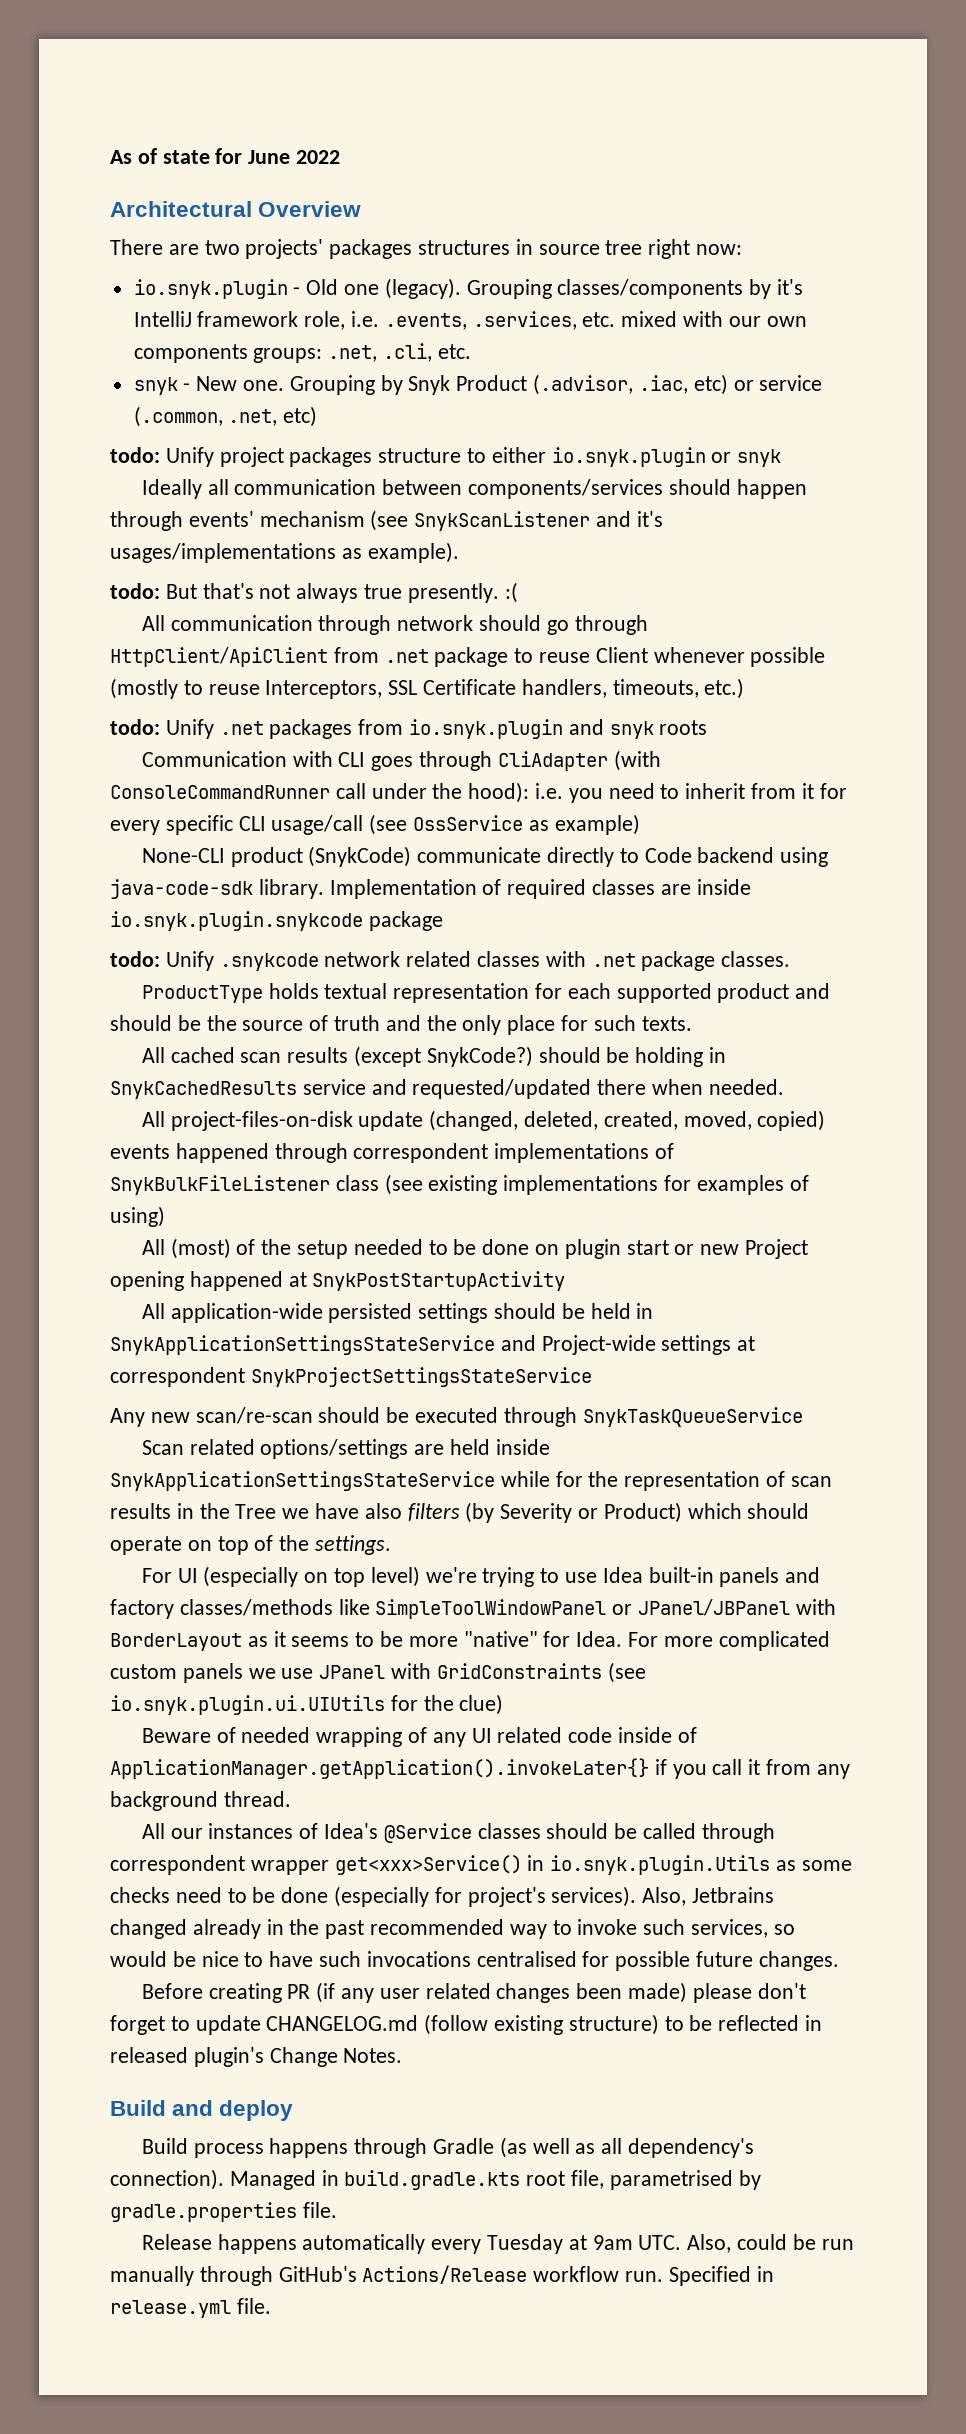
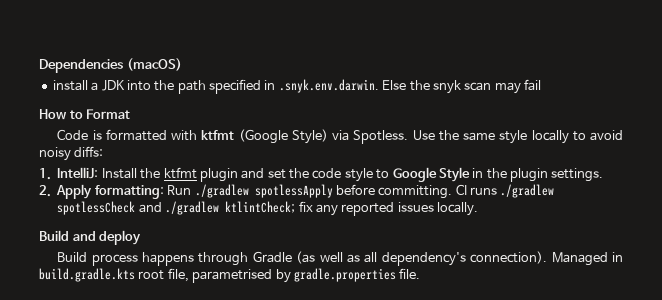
[110,148,341,164] [110,201,362,217] [110,239,743,259] [133,278,804,299] [133,311,807,330] [133,343,471,363] [133,374,823,395] [133,406,318,427] [110,447,782,467] [141,479,807,499] [110,510,663,531] [110,542,459,563] [110,582,518,603] [141,615,648,635] [110,647,826,667] [110,678,745,699] [110,719,708,739] [141,750,661,771] [110,782,847,803] [110,814,640,835] [141,846,829,867] [110,879,751,899] [110,911,443,931] [110,951,791,971] [141,983,831,1003] [110,1015,692,1035] [141,1046,726,1067] [110,1079,784,1099] [141,1110,826,1131] [110,1143,675,1163] [110,1174,809,1195] [110,1206,165,1227] [141,1238,808,1259] [110,1271,566,1291] [141,1303,654,1323] [110,1335,756,1355] [110,1367,592,1387] [110,1407,803,1427] [141,1439,550,1459] [110,1471,832,1491] [110,1502,810,1523] [110,1535,392,1555] [141,1566,821,1587] [110,1599,836,1619] [110,1631,830,1651] [110,1662,646,1683] [110,1694,504,1715] [141,1727,697,1747] [110,1758,850,1779] [110,1791,291,1811] [141,1823,775,1843] [110,1855,852,1875] [110,1886,775,1907] [110,1919,795,1939] [110,1951,839,1971] [141,1982,806,2003] [110,2014,823,2035] [110,2047,403,2067] As of state for June 2022 // Architectural Overview // There are two projects' packages structures in source tree right now: // io.snyk.plugin - Old one (legacy). Grouping classes/components by it's IntelliJ framework role, i.e. .events, .services, etc. mixed with our own components groups: .net, .cli, etc. // snyk - New one. Grouping by Snyk Product (.advisor, .iac, etc) or service (.common, .net, etc) // todo: Unify project packages structure to either io.snyk.plugin or snyk // Ideally all communication between components/services should happen through events' mechanism (see SnykScanListener and it's usages/implementations as example). // todo: But that's not always true presently. :( // All communication through network should go through HttpClient/ApiClient from .net package to reuse Client whenever possible (mostly to reuse Interceptors, SSL Certificate handlers, timeouts, etc.) // todo: Unify .net packages from io.snyk.plugin and snyk roots // Communication with CLI goes through CliAdapter (with ConsoleCommandRunner call under the hood): i.e. you need to inherit from it for every specific CLI usage/call (see OssService as example) // None-CLI product (SnykCode) communicate directly to Code backend using java-code-sdk library. Implementation of required classes are inside io.snyk.plugin.snykcode package // todo: Unify .snykcode network related classes with .net package classes. // ProductType holds textual representation for each supported product and should be the source of truth and the only place for such texts. // All cached scan results (except SnykCode?) should be holding in SnykCachedResults service and requested/updated there when needed. // All project-files-on-disk update (changed, deleted, created, moved, copied) events happened through correspondent implementations of SnykBulkFileListener class (see existing implementations for examples of using) // All (most) of the setup needed to be done on plugin start or new Project opening happened at SnykPostStartupActivity // All application-wide persisted settings should be held in SnykApplicationSettingsStateService and Project-wide settings at correspondent SnykProjectSettingsStateService // Any new scan/re-scan should be executed through SnykTaskQueueService // Scan related options/settings are held inside SnykApplicationSettingsStateService while for the representation of scan results in the Tree we have also filters (by Severity or Product) which should operate on top of the settings. // For UI (especially on top level) we're trying to use Idea built-in panels and factory classes/methods like SimpleToolWindowPanel or JPanel/JBPanel with BorderLayout as it seems to be more "native" for Idea. For more complicated custom panels we use JPanel with GridConstraints (see io.snyk.plugin.ui.UIUtils for the clue) // Beware of needed wrapping of any UI related code inside of ApplicationManager.getApplication().invokeLater{} if you call it from any background thread. // All our instances of Idea's @Service classes should be called through correspondent wrapper get<xxx>Service() in io.snyk.plugin.Utils as some checks need to be done (especially for project's services). Also, Jetbrains changed already in the past recommended way to invoke such services, so would be nice to have such invocations centralised for possible future changes. // Before creating PR (if any user related changes been made) please don't forget to update CHANGELOG.md (follow existing structure) to be reflected in released plugin's Change Notes. -> [39,58,182,73] [52,79,541,94] [39,109,131,120] [57,129,623,144] [39,146,104,161] [39,167,604,182] [39,184,555,199] [57,201,479,216] Dependencies (macOS) // install a JDK into the path specified in .snyk.env.darwin. Else the snyk scan may fail // How to Format // Code is formatted with ktfmt (Google Style) via Spotless. Use the same style locally to avoid noisy diffs: // 1. IntelliJ: Install the ktfmt plugin and set the code style to Google Style in the plugin settings. // 2. Apply formatting: Run ./gradlew spotlessApply before committing. CI runs ./gradlew spotlessCheck and ./gradlew ktlintCheck; fix any reported issues locally.
[141,2234,854,2254] [110,2265,774,2286] [110,2298,271,2318] // Release happens automatically every Tuesday at 9am UTC. Also, could be run manually through GitHub's Actions/Release workflow run. Specified in release.yml file. -> (421, 273) none

